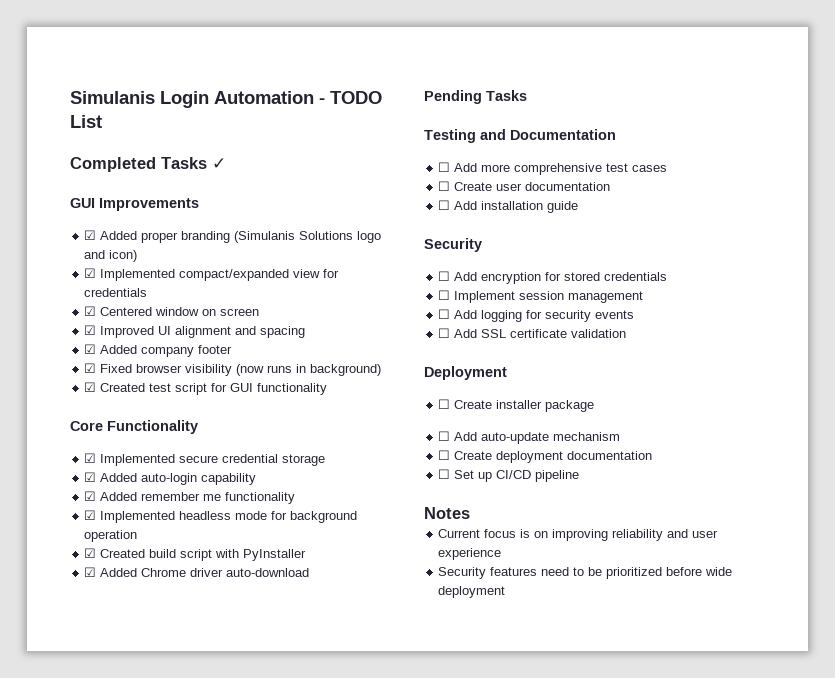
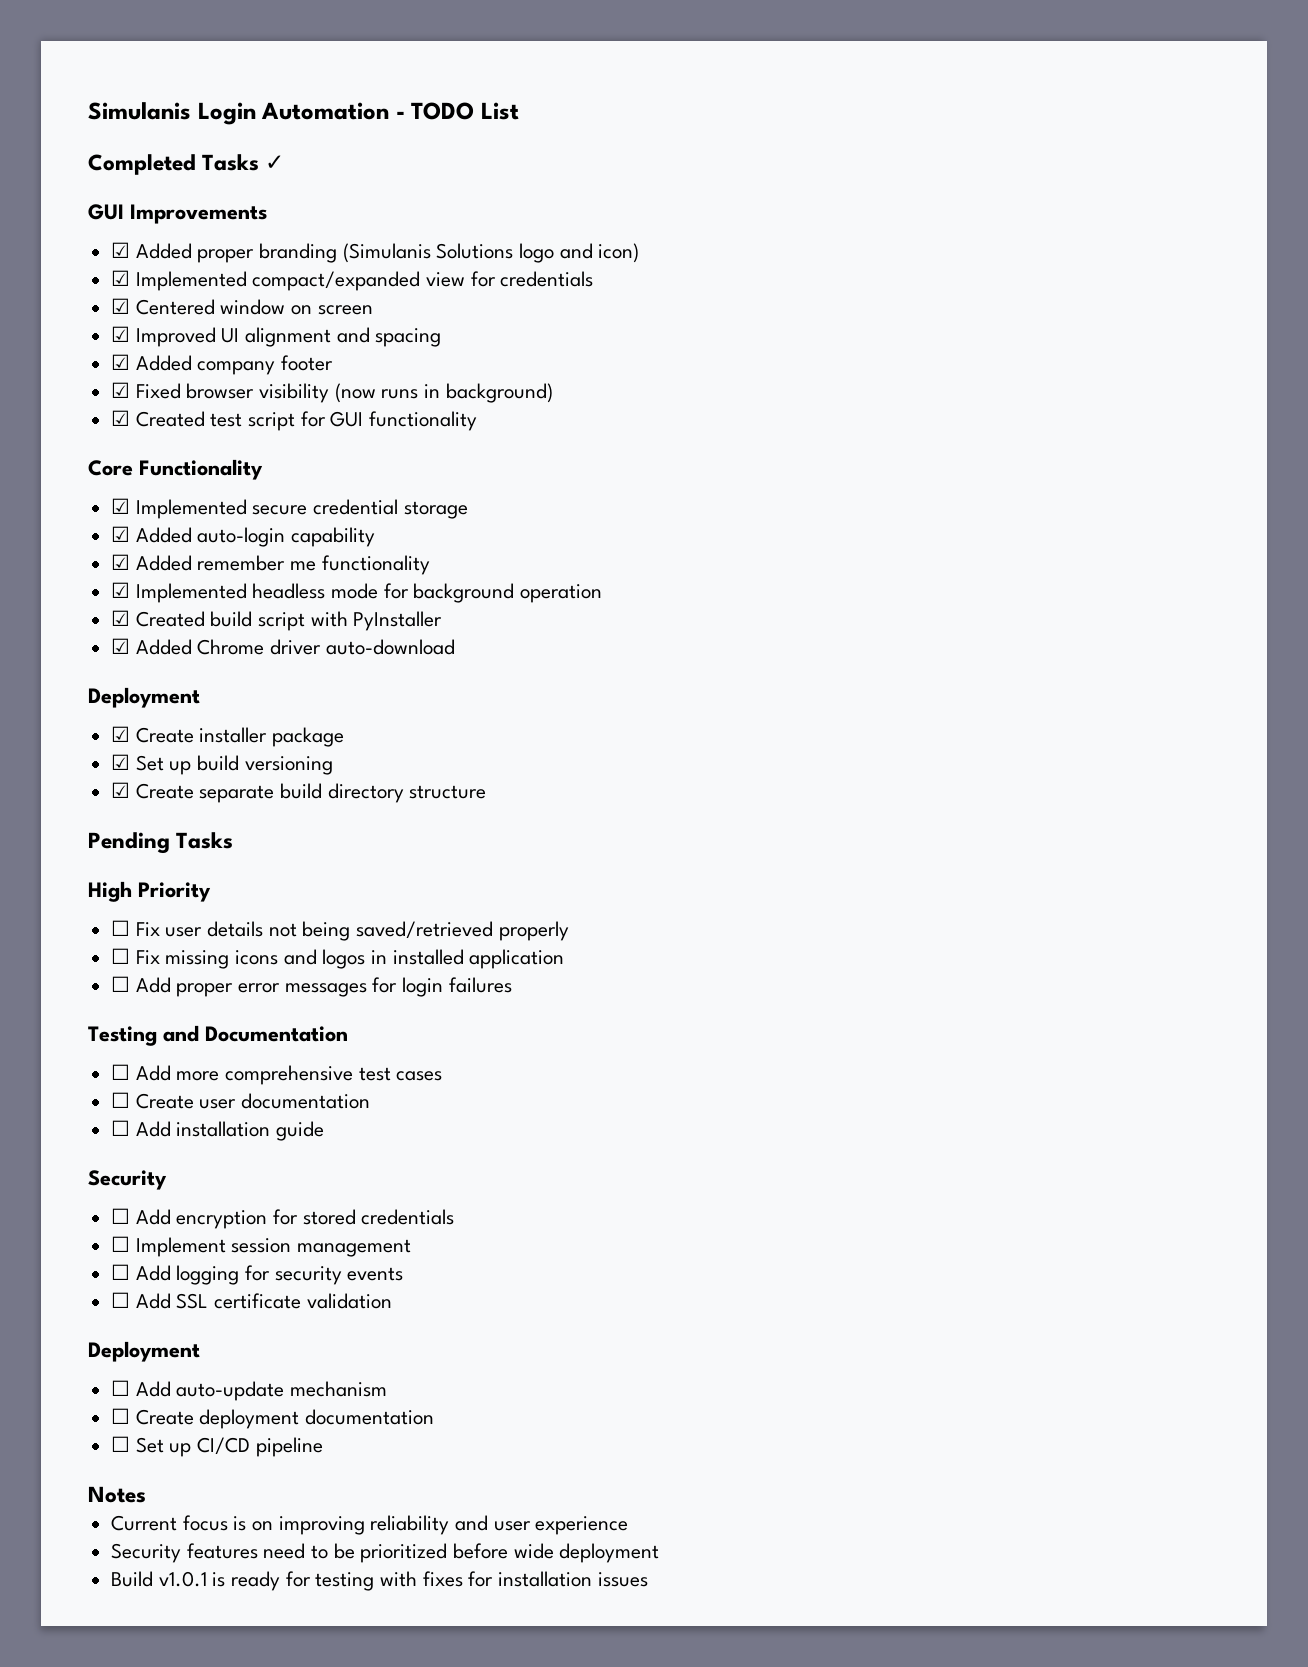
[424,90,527,104] Pending Tasks -> [88,687,200,708] [111,726,345,747] [111,754,333,775] [111,782,487,803] [88,832,234,854] [88,881,211,902] [111,920,569,941] [111,948,565,969] [111,976,512,997] Deployment // ☑ Create installer package // ☑ Set up build versioning // ☑ Create separate build directory structure // Pending Tasks // High Priority // ☐ Fix user details not being saved/retrieved properly // ☐ Fix missing icons and logos in installed application // ☐ Add proper error messages for login failures
[438,399,595,412] // ☐ Create installer package -> (200, 1351) none
(506, 592) none -> [111,1571,648,1591] // Build v1.0.1 is ready for testing with fixes for installation issues

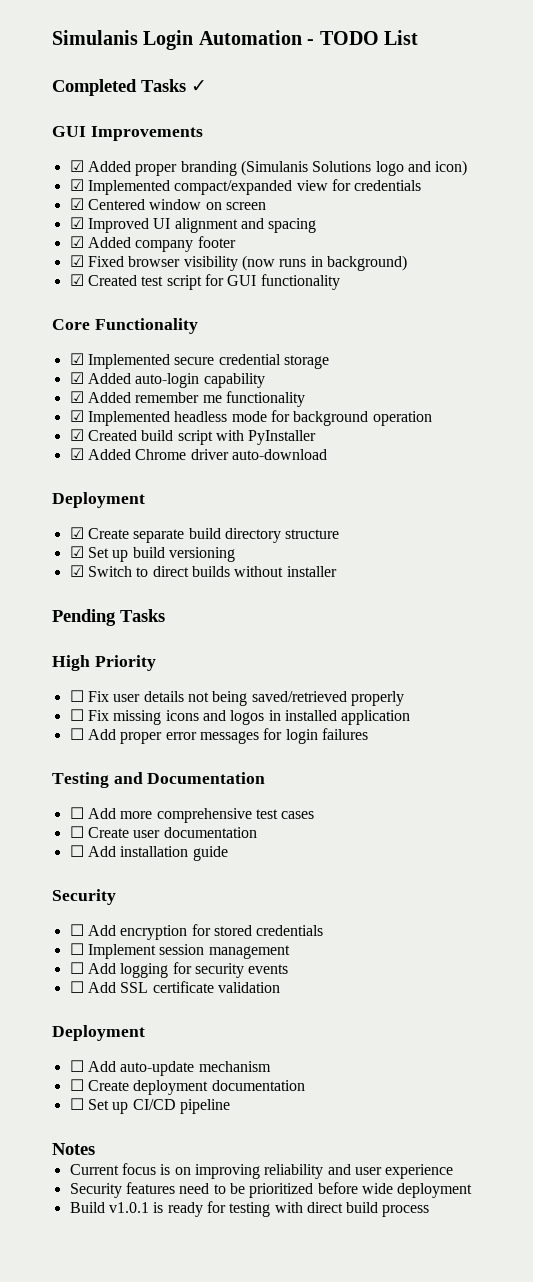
[199,727,345,747] installer package -> [133,528,340,543] separate build directory structure
[135,783,487,803] Create separate build directory structure -> [87,566,337,577] Switch to direct builds without installer
[422,1571,648,1587] fixes for installation issues -> [306,1202,430,1217] direct build process

